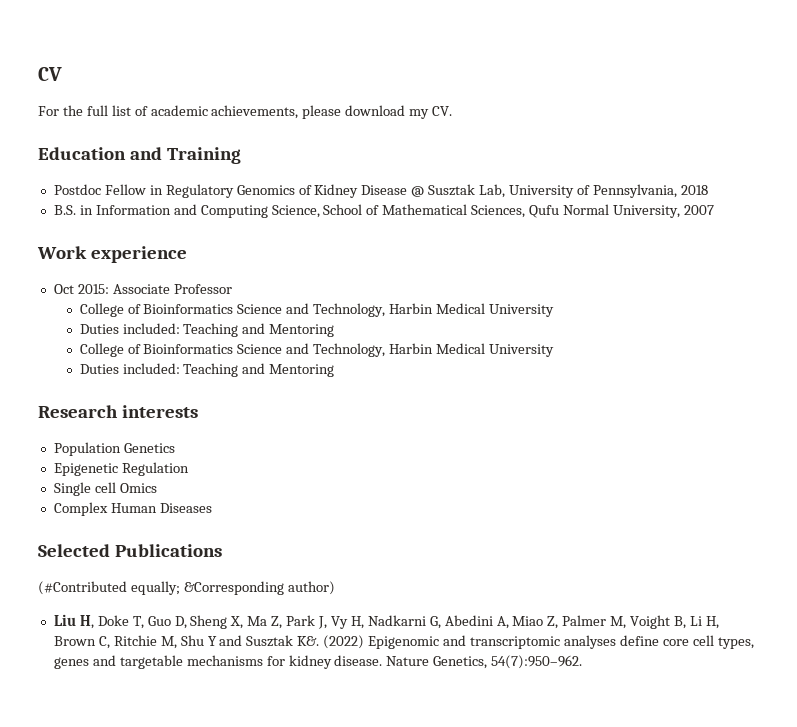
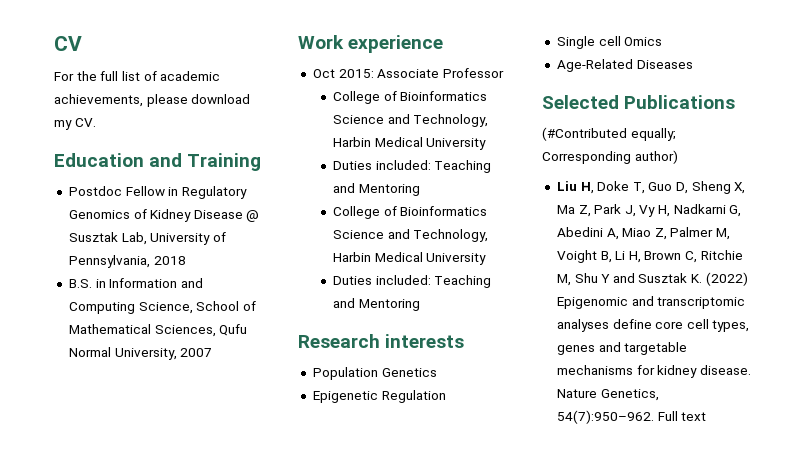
[53,502,157,516] Complex Human -> [556,59,633,72] Age-Related
[183,581,284,595] &Corresponding -> [542,151,631,164] Corresponding
[297,636,320,646] K&. -> [691,274,703,283] K.
(583, 662) none -> [657,411,707,421] Full text

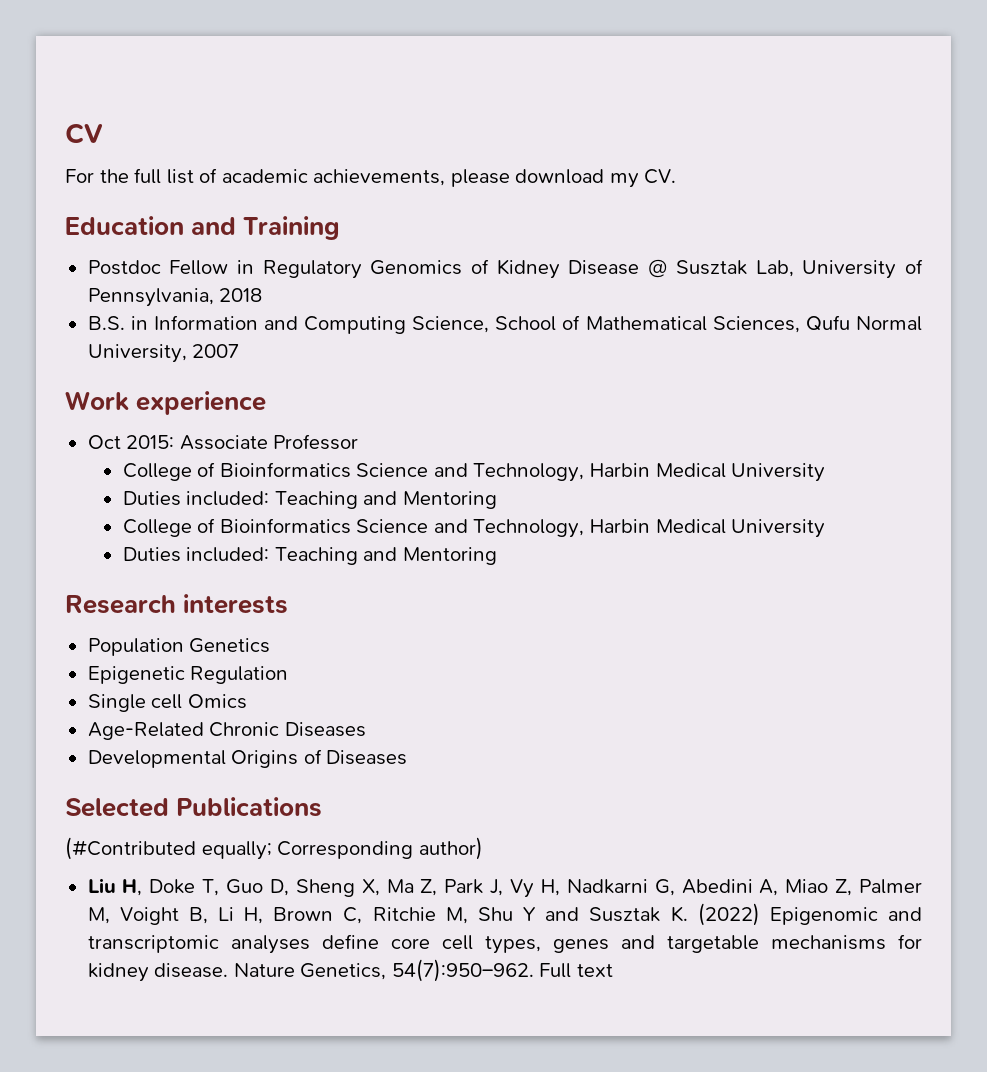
(633, 65) none -> [209,722,366,737] [87,749,322,768] Chronic Diseases // Developmental Origins of

